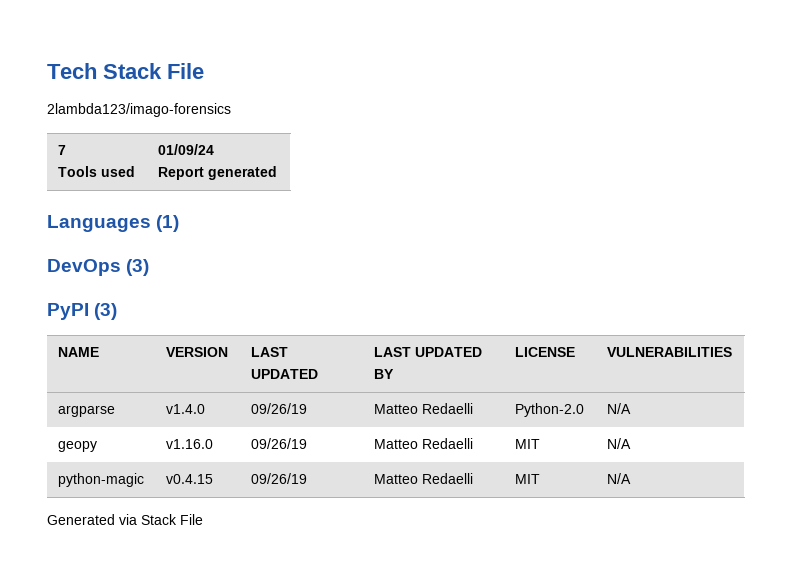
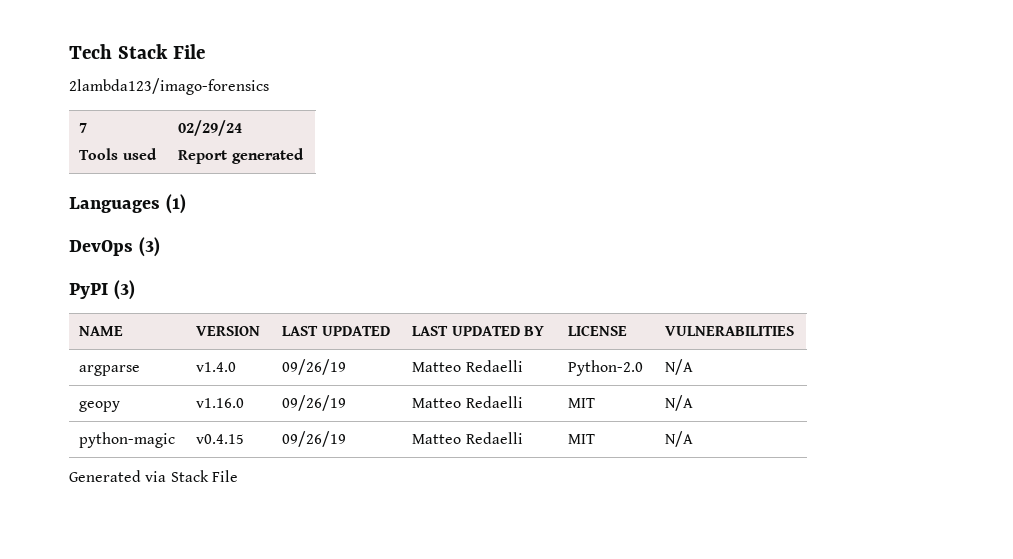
[157,144,214,155] 01/09/24 -> [178,120,243,136] 02/29/24

